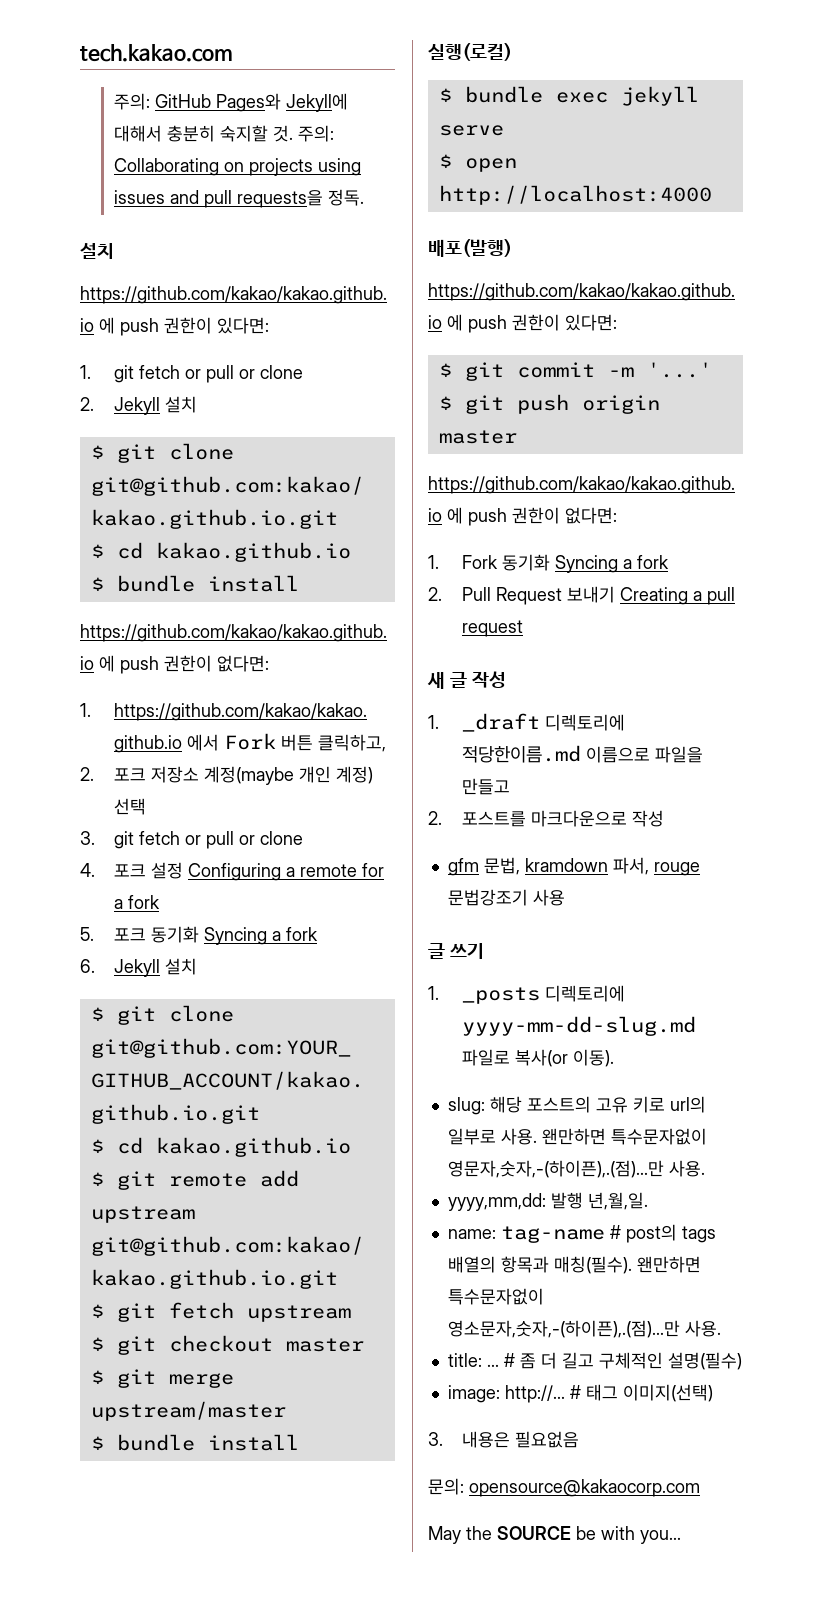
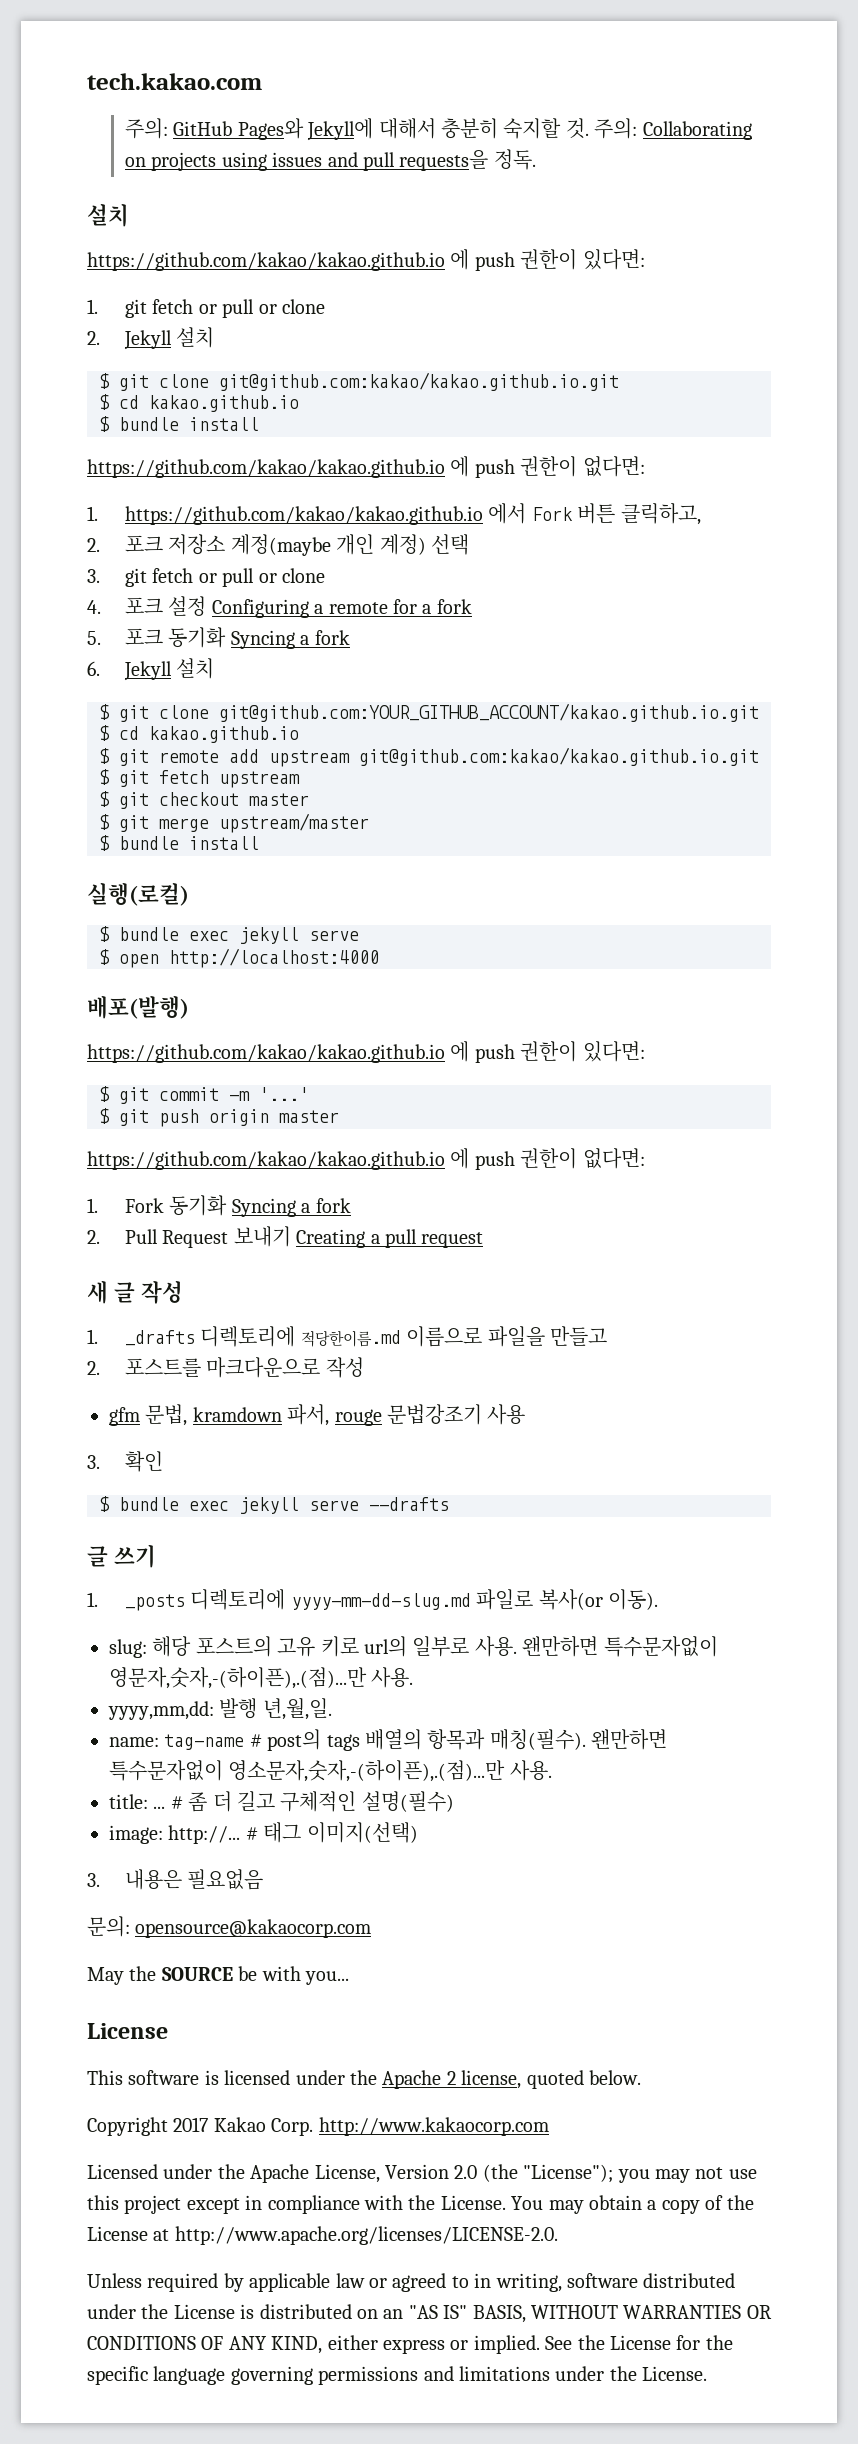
[461,713,540,732] _draft -> [124,1330,195,1346] _drafts
(565, 897) none -> [87,1451,163,1472] [99,1496,449,1514] // 3. 확인 // $ bundle exec jekyll serve --drafts
(681, 1537) none -> [87,2023,168,2039] [87,2070,641,2089] [87,2117,549,2136] [87,2164,757,2183] [87,2195,754,2214] [87,2226,558,2245] [87,2273,736,2292] [87,2304,772,2323] [87,2335,733,2354] [87,2366,708,2385] // License // This software is licensed under the Apache 2 license, quoted below. // Copyright 2017 Kakao Corp. http://www.kakaocorp.com // Licensed under the Apache License, Version 2.0 (the "License"); you may not use this project except in compliance with the License. You may obtain a copy of the License at http://www.apache.org/licenses/LICENSE-2.0. // Unless required by applicable law or agreed to in writing, software distributed under the License is distributed on an "AS IS" BASIS, WITHOUT WARRANTIES OR CONDITIONS OF ANY KIND, either express or implied. See the License for the specific language governing permissions and limitations under the License.

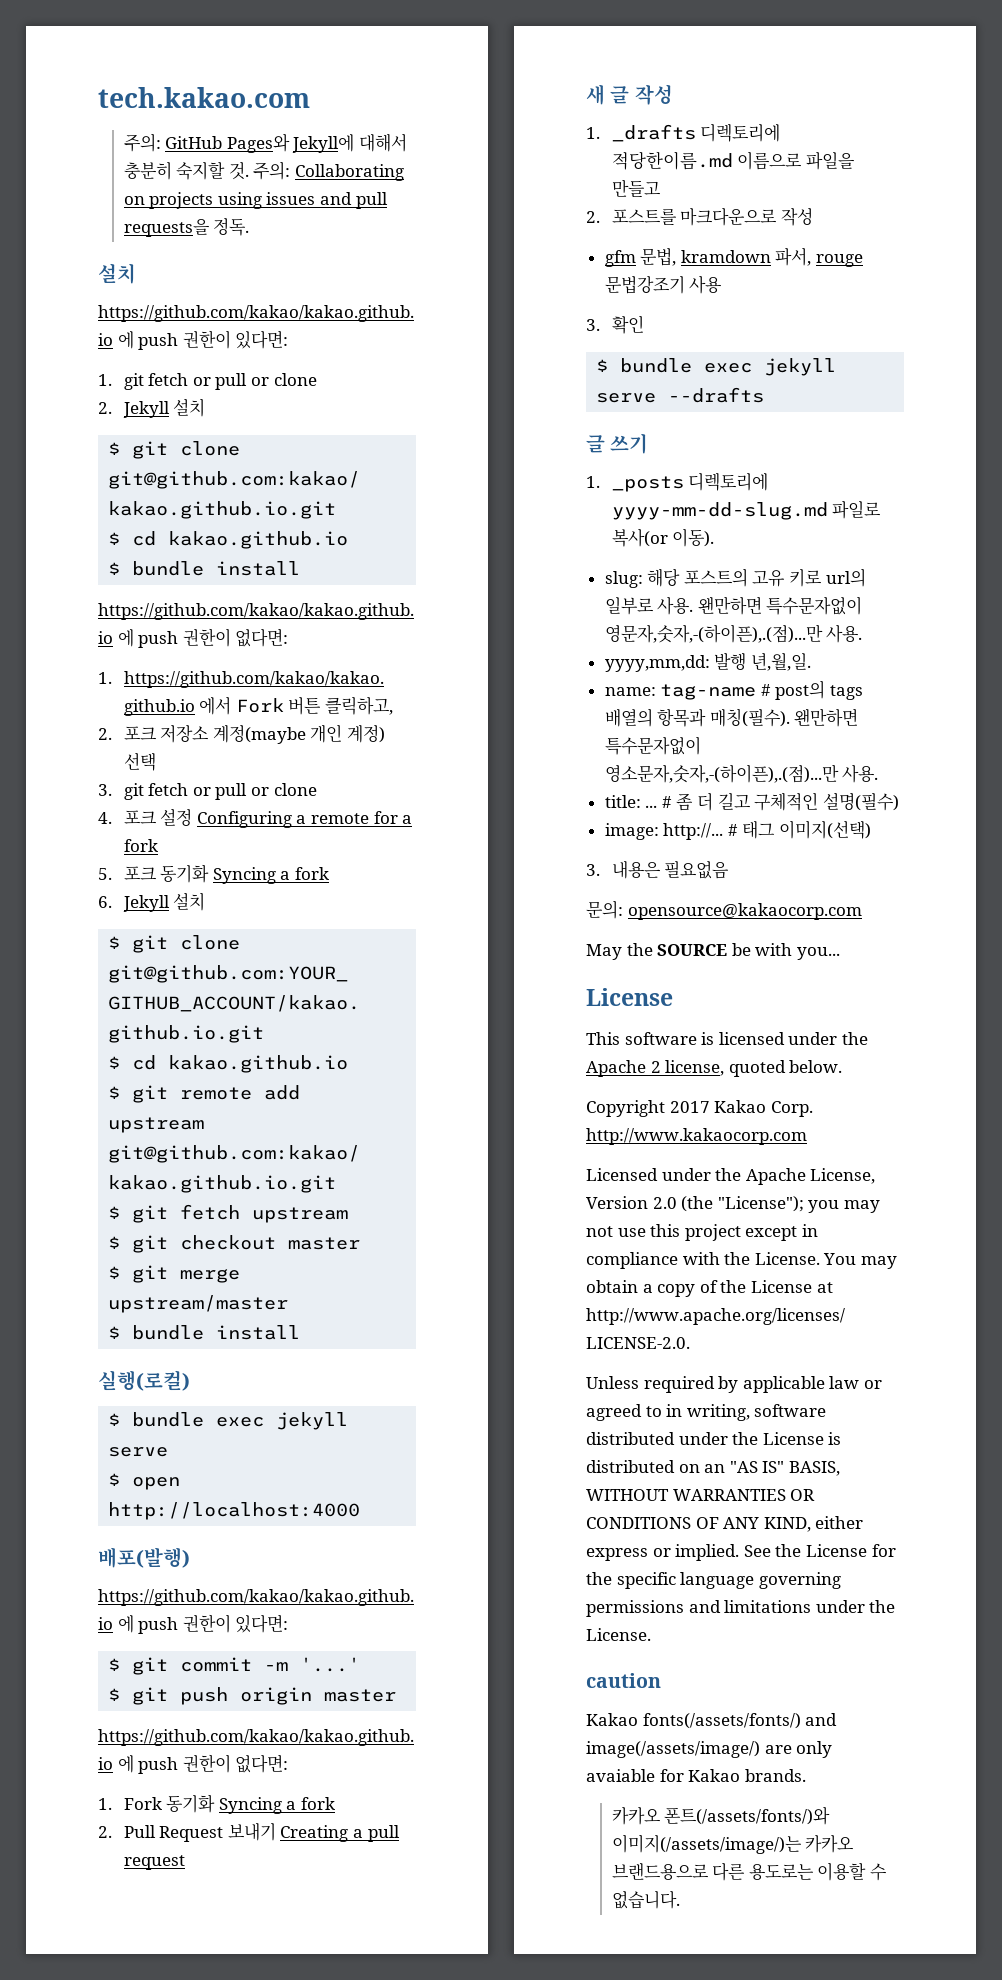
(708, 2373) none -> [586,1673,661,1688] [586,1713,838,1729] [586,1741,833,1758] [586,1769,806,1782] [611,1806,831,1825] [611,1834,855,1854] [611,1862,887,1881] [611,1891,680,1909] // caution // Kakao fonts(/assets/fonts/) and image(/assets/image/) are only avaiable for Kakao brands. // 카카오 폰트(/assets/fonts/)와 이미지(/assets/image/)는 카카오 브랜드용으로 다른 용도로는 이용할 수 없습니다.

